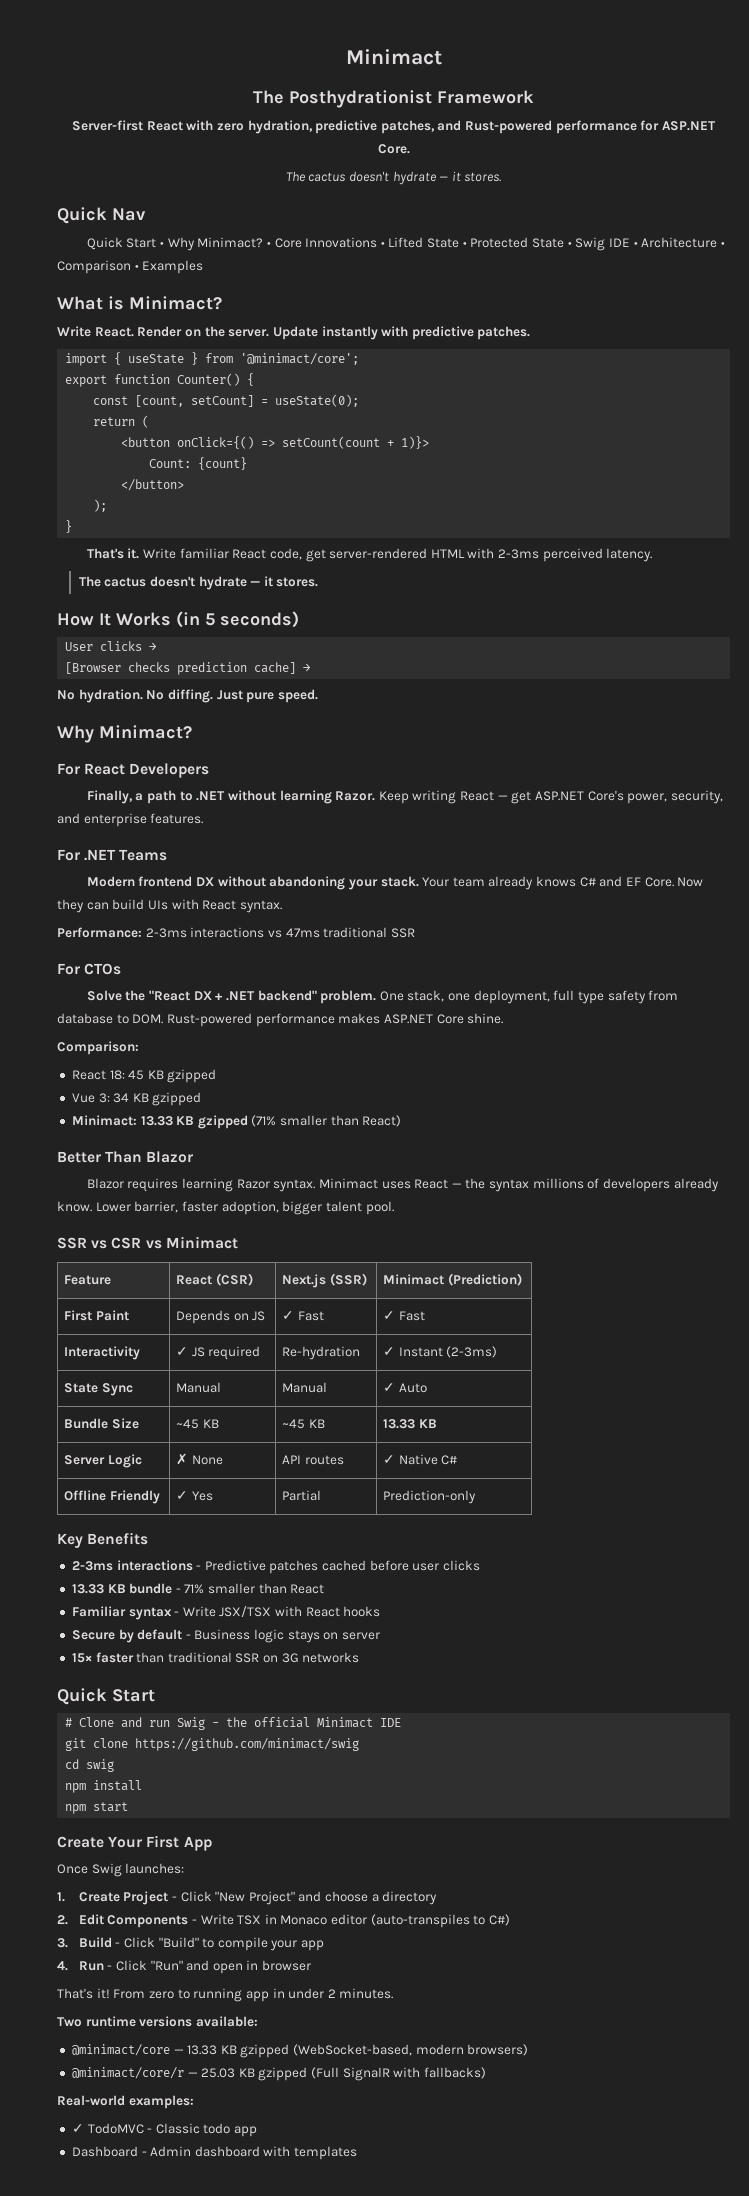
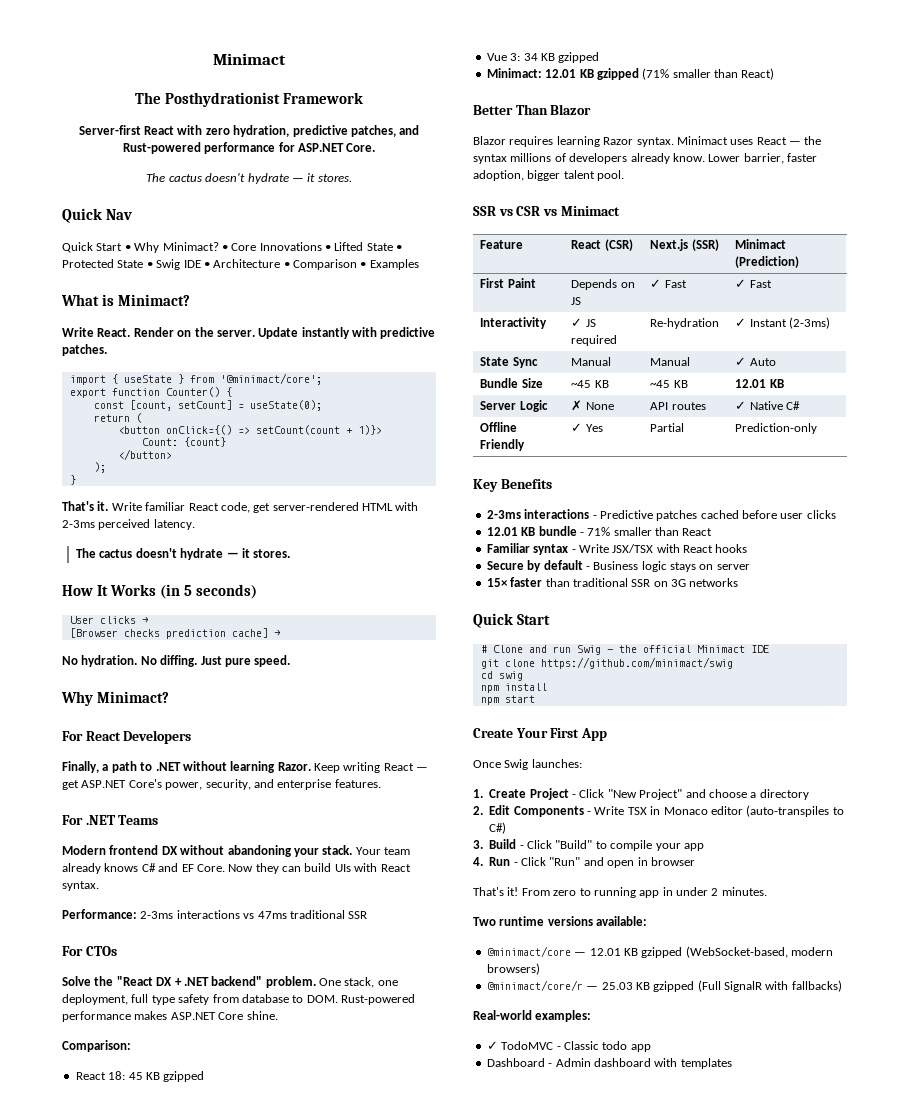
[140,1116,173,1126] 13.33 -> [545,69,577,78] 12.01
[383,1419,416,1429] 13.33 -> [735,379,767,388] 12.01
[71,1584,104,1594] 13.33 -> [486,527,518,536] 12.01
[187,2045,218,2055] 13.33 -> [589,948,621,956] 12.01

